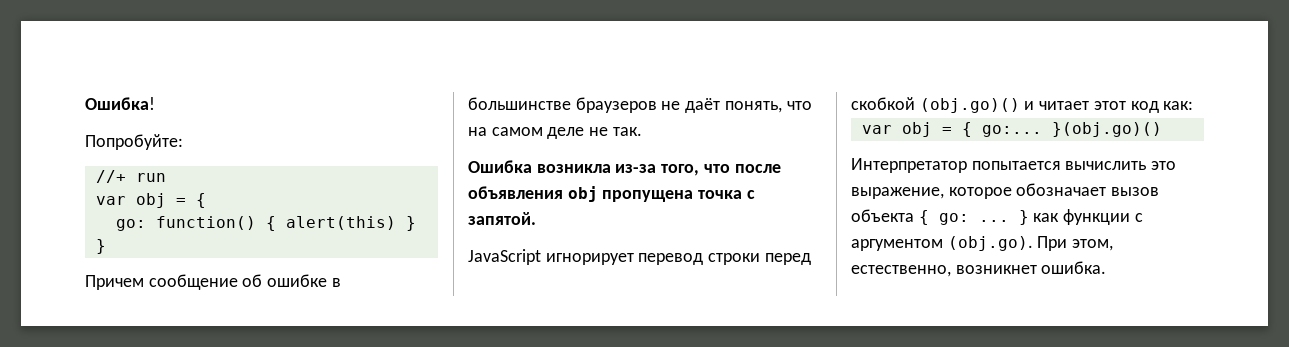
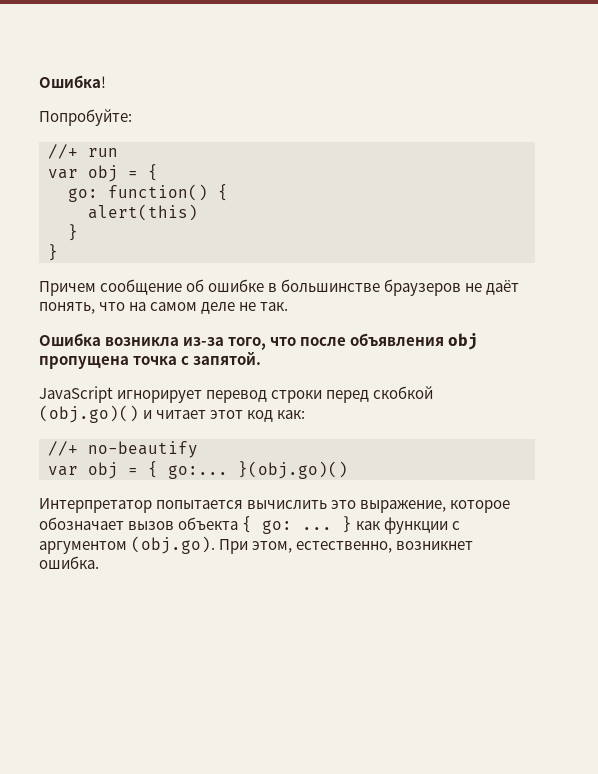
(276, 223) none -> (228, 192) //
(396, 223) none -> (198, 212) //
(1194, 105) none -> [48,441,198,458] // //+ no-beautify

